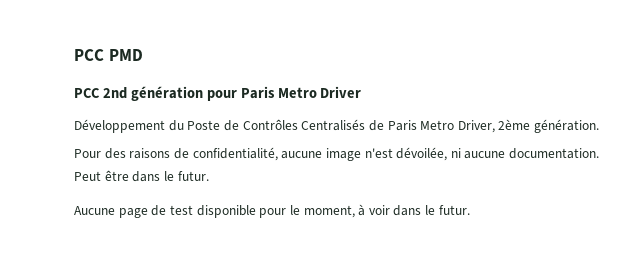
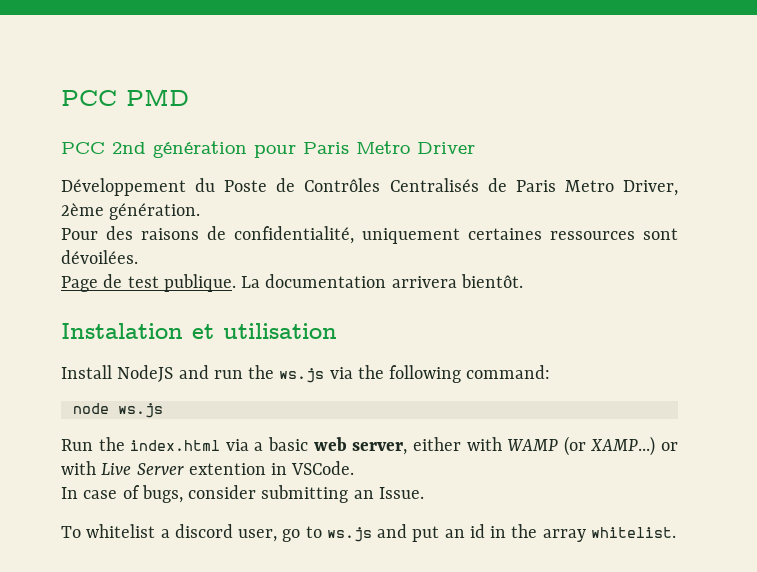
[281,147,600,161] [74,170,209,182] [74,204,470,218] aucune image n'est dévoilée, ni aucune documentation. Peut être dans le futur. // Aucune page de test disponible pour le moment, à voir dans le futur. -> [362,228,678,244] [61,250,138,264] [61,274,523,292] [61,323,337,339] [61,365,551,383] [72,403,163,418] [61,436,678,456] [61,461,355,475] [61,485,424,503] [61,524,676,542] uniquement certaines ressources sont dévoilées. // Page de test publique. La documentation arrivera bientôt. // Instalation et utilisation // Install NodeJS and run the ws.js via the following command: // node ws.js // Run the index.html via a basic web server, either with WAMP (or XAMP...) or with Live Server extention in VSCode. // In case of bugs, consider submitting an Issue. // To whitelist a discord user, go to ws.js and put an id in the array whitelist.

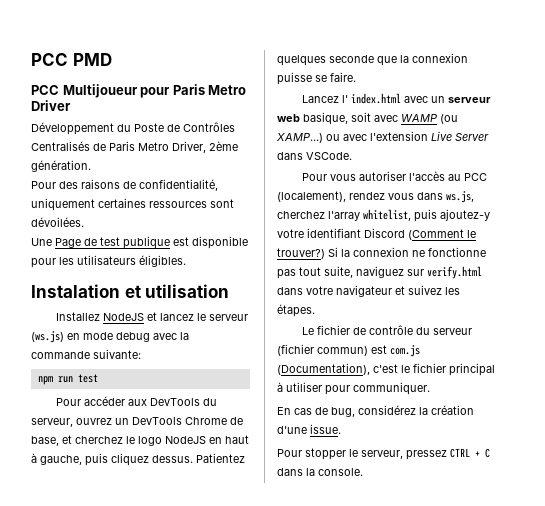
[112,141,247,158] 2nd génération -> [62,84,138,98] Multijoueur
(138, 257) none -> [31,238,52,246] Une
[163,274,523,292] [61,323,337,339] [61,365,551,383] [72,403,163,418] [61,436,678,456] [61,461,355,475] [61,485,424,503] [61,524,676,542] publique. La documentation arrivera bientôt. // Instalation et utilisation // Install NodeJS and run the ws.js via the following command: // node ws.js // Run the index.html via a basic web server, either with WAMP (or XAMP...) or with Live Server extention in VSCode. // In case of bugs, consider submitting an Issue. // To whitelist a discord user, go to ws.js and put an id in the array whitelist. -> [123,236,248,249] [31,255,186,268] [31,284,230,298] [55,312,248,321] [31,331,189,343] [31,349,141,359] [37,374,98,385] [55,396,217,406] [31,417,243,427] [31,435,249,446] [31,453,245,466] [277,53,468,66] [277,72,356,85] [301,93,491,104] [277,112,458,125] [276,131,489,143] [277,152,352,160] [301,171,487,181] [277,191,474,203] [277,209,490,222] [277,228,476,240] [277,247,486,259] [277,266,482,279] [277,285,460,297] [277,304,315,317] [301,325,472,335] [277,344,420,357] [277,363,495,376] [277,382,430,395] [277,405,474,417] [277,424,341,434] [277,448,490,460] [277,468,363,476] publique est disponible pour les utilisateurs éligibles. // Instalation et utilisation // Installez NodeJS et lancez le serveur (ws.js) en mode debug avec la commande suivante: // npm run test // Pour accéder aux DevTools du serveur, ouvrez un DevTools Chrome de base, et cherchez le logo NodeJS en haut à gauche, puis cliquez dessus. Patientez quelques seconde que la connexion puisse se faire. // Lancez l' index.html avec un serveur web basique, soit avec WAMP (ou XAMP...) ou avec l'extension Live Server dans VSCode. // Pour vous autoriser l'accès au PCC (localement), rendez vous dans ws.js, cherchez l'array whitelist, puis ajoutez-y votre identifiant Discord (Comment le trouver?) Si la connexion ne fonctionne pas tout suite, naviguez sur verify.html dans votre navigateur et suivez les étapes. // Le fichier de contrôle du serveur (fichier commun) est com.js (Documentation), c'est le fichier principal à utiliser pour communiquer. // En cas de bug, considérez la création d'une issue. // Pour stopper le serveur, pressez CTRL + C dans la console.

